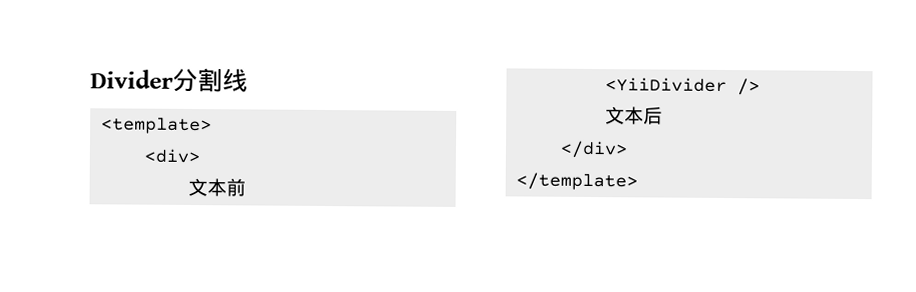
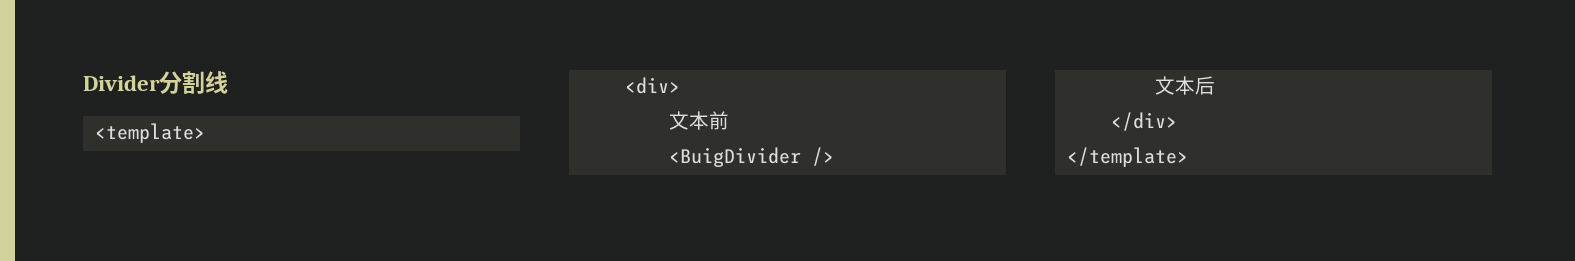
[604,77,727,93] <YiiDivider -> [669,147,801,167] <BuigDivider

